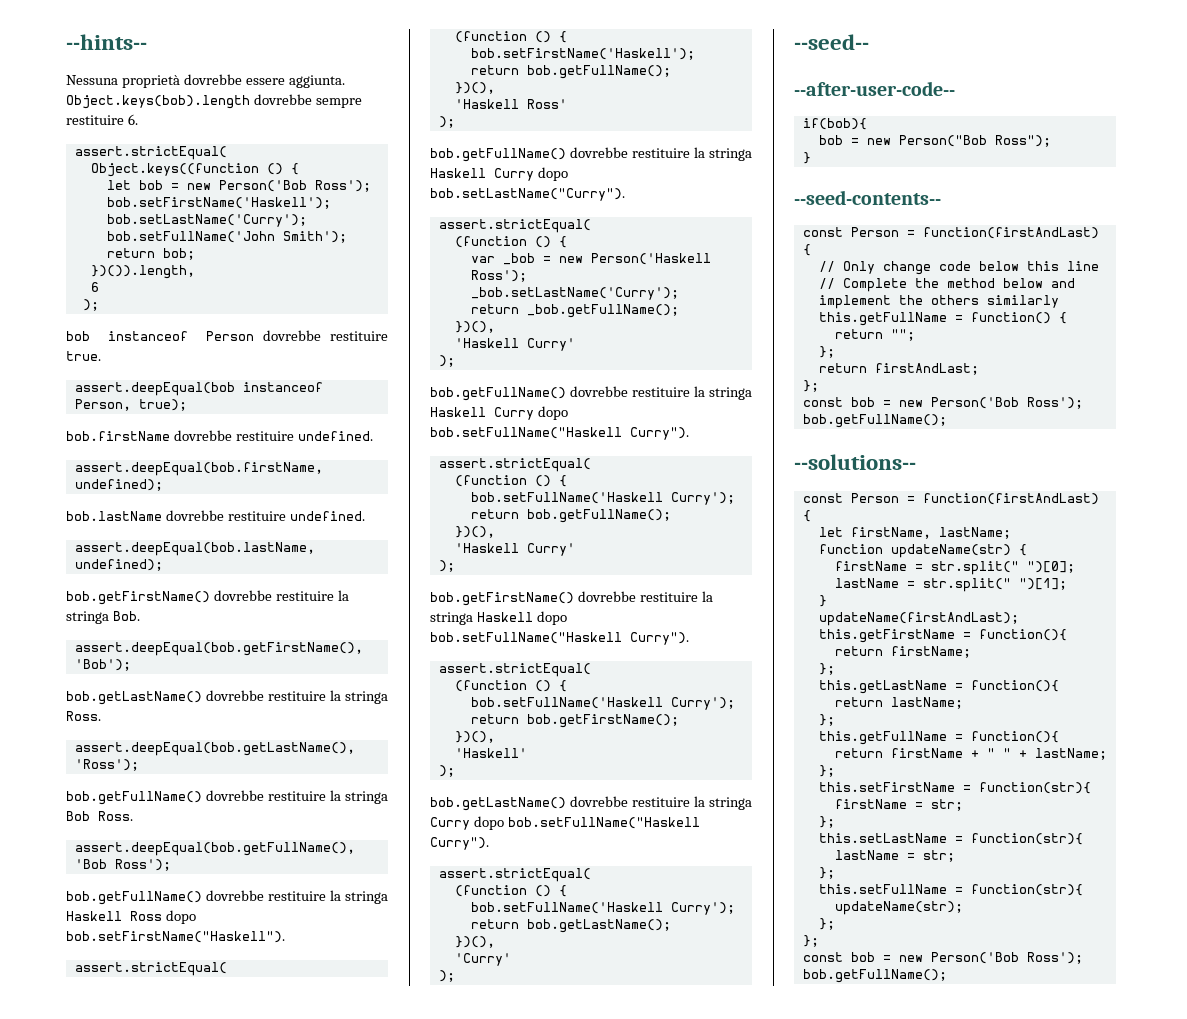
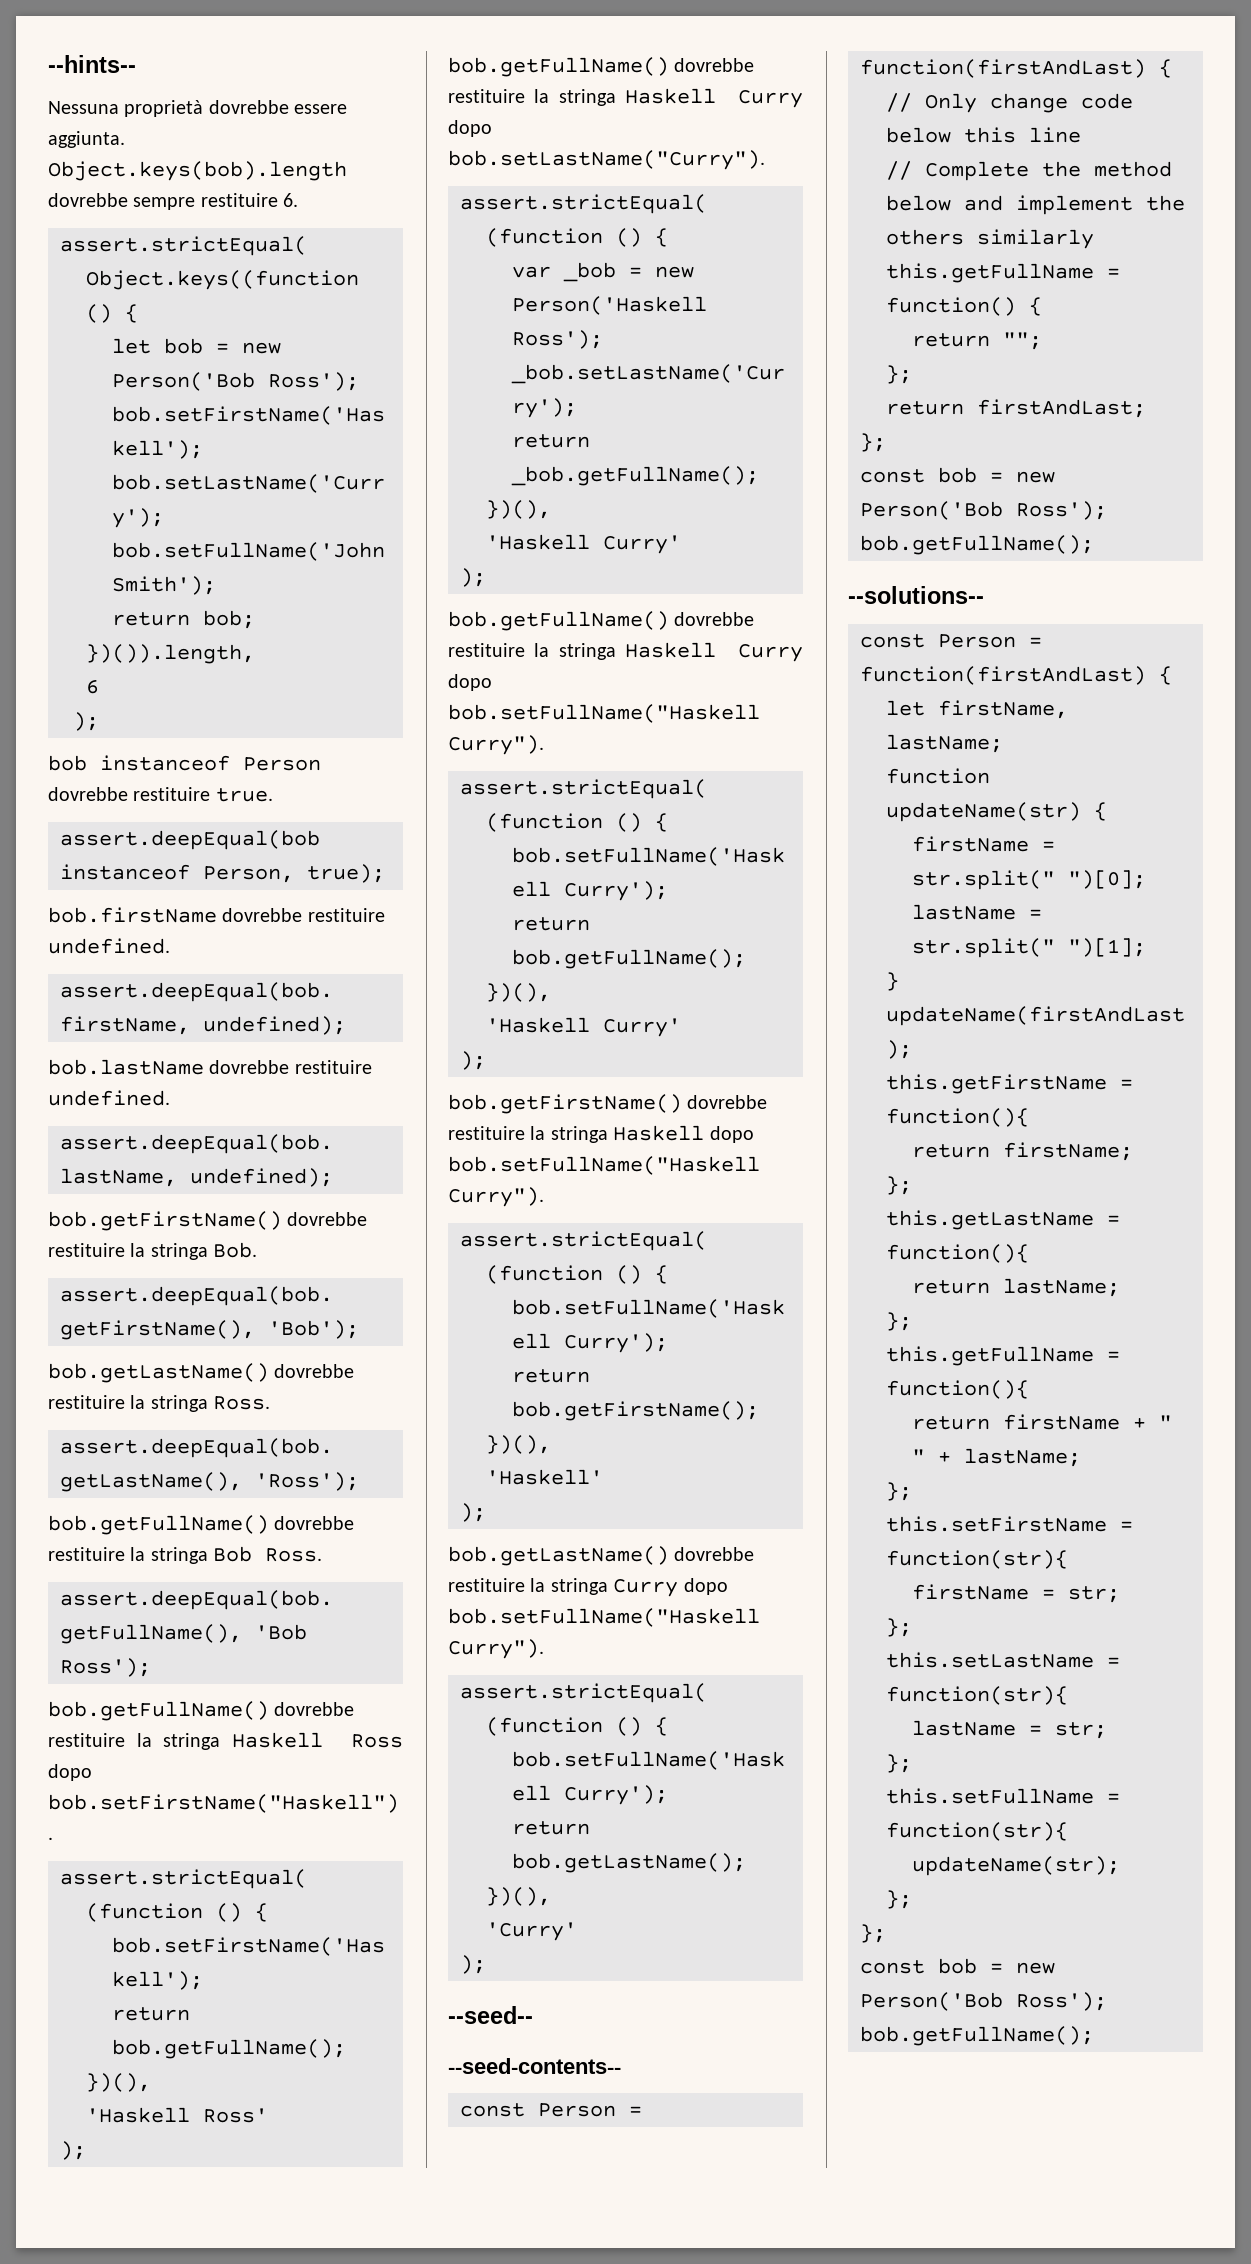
[794,81,955,96] [802,118,867,130] [818,135,1051,147] [802,152,811,164] // --after-user-code-- // if(bob){ // bob = new Person("Bob Ross"); // } -> (533, 2015) none

